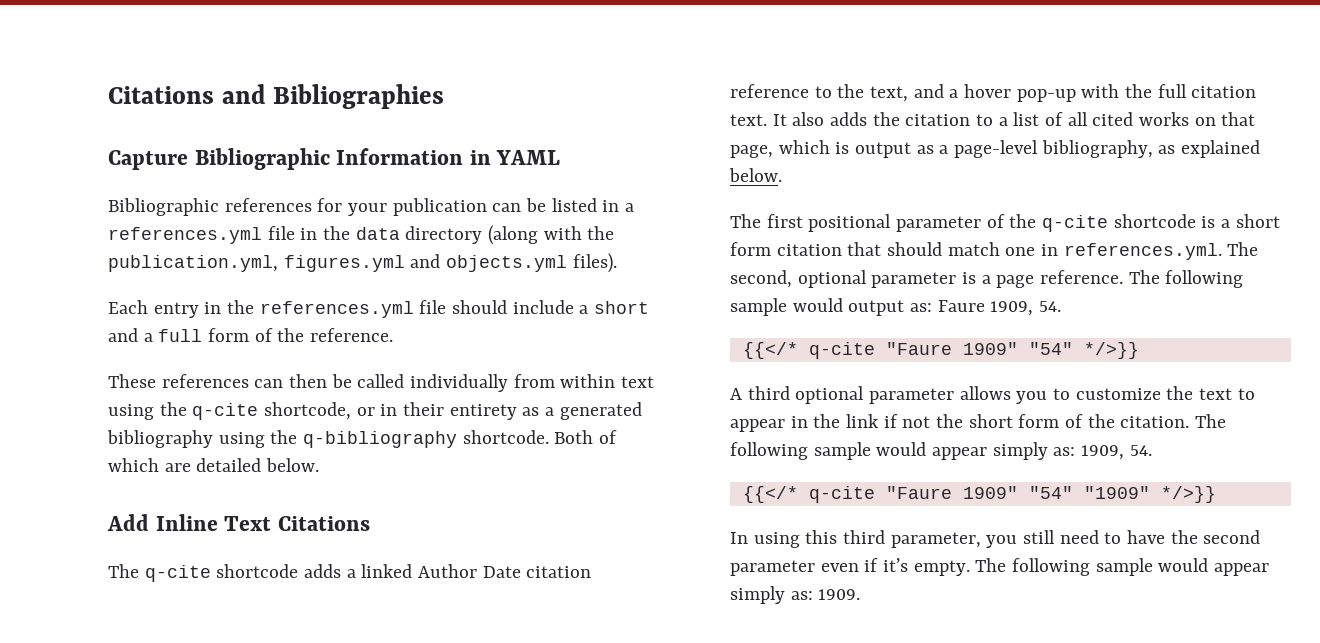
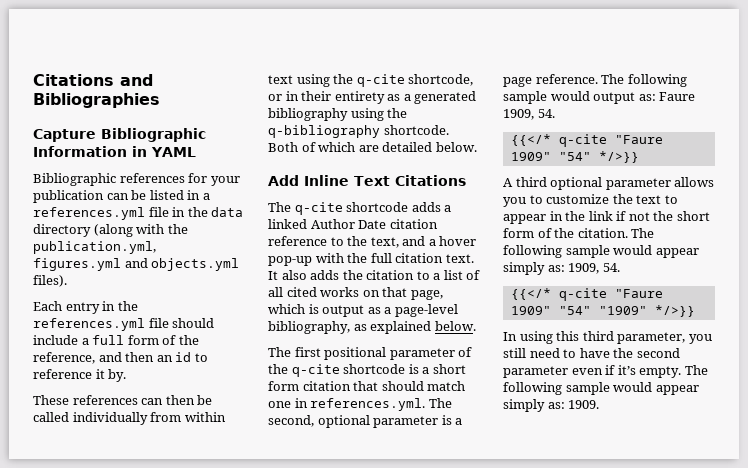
[594,301,650,314] [108,328,153,342] short and a -> (89, 341) none
[310,328,394,342] reference. -> [33,352,208,364] [33,369,127,382] reference, and then an id to reference it by.

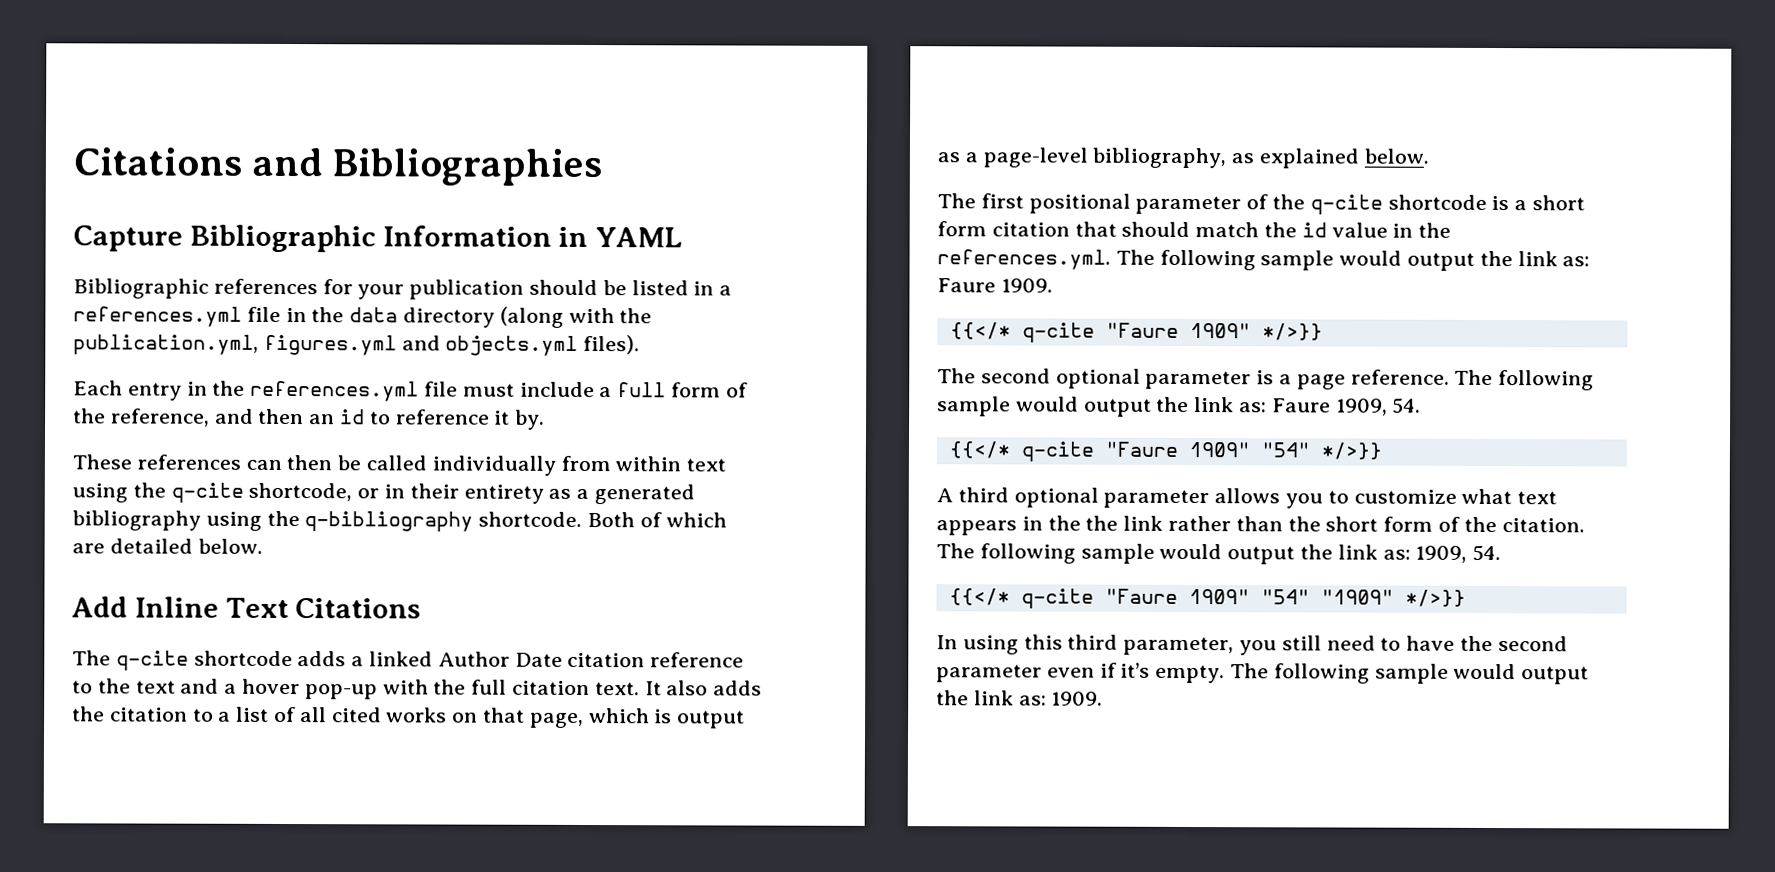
[106,193,129,200] can -> [529,279,599,296] should
[172,318,215,328] should -> [462,383,515,397] must
[370,237,399,248] text, -> [135,680,176,694] text
[268,398,452,411] [268,415,314,427] one in references.yml. The second, -> [1264,222,1452,238] [937,249,1591,271] [937,278,1053,293] [949,322,1323,343] [937,368,1051,384] the id value in the references.yml. The following sample would output the link as: Faure 1909. // {{</* q-cite "Faure 1909" */>}} // The second
(636, 98) none -> [1156,396,1235,413] the link
[612,194,678,204] [503,211,650,224] the text to appear in the link if not -> [1461,488,1558,505] [936,515,1283,536] what text appears in the the link rather than
[655,248,699,258] [503,262,545,275] appear simply -> [1227,544,1378,565] output the link
[655,385,699,395] [503,399,545,412] appear simply -> [1521,666,1590,685] [936,690,1014,706] output the link

